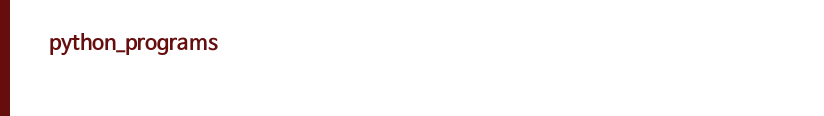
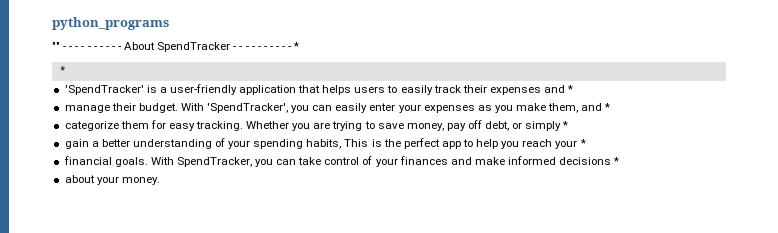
(218, 44) none -> [52,42,300,52] [58,66,67,75] [64,84,574,95] [64,103,611,113] [64,120,569,131] [64,138,586,149] [63,156,620,167] [64,175,160,185] // "" - - - - - - - - - - About SpendTracker - - - - - - - - - - * // * // 'SpendTracker' is a user-friendly application that helps users to easily track their expenses and * // manage their budget. With 'SpendTracker', you can easily enter your expenses as you make them, and * // categorize them for easy tracking. Whether you are trying to save money, pay off debt, or simply * // gain a better understanding of your spending habits, This is the perfect app to help you reach your * // financial goals. With SpendTracker, you can take control of your finances and make informed decisions * // about your money.

